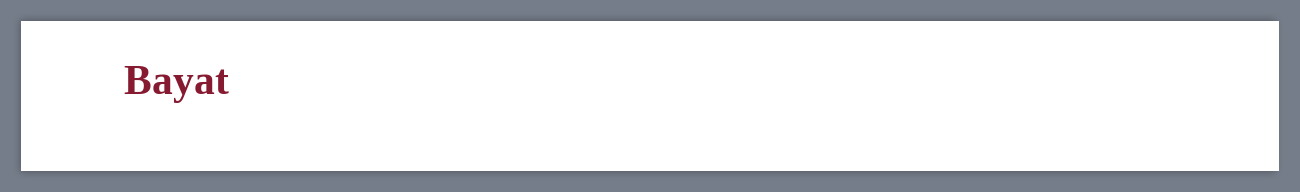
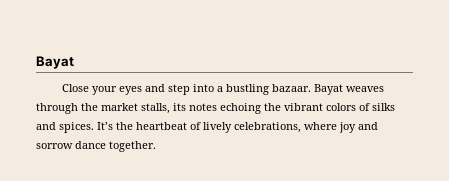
[124,66,229,103] Bayat -> [36,56,74,69] [61,84,384,95] [36,103,395,114] [36,122,378,133] [36,141,156,152] Bayat // Close your eyes and step into a bustling bazaar. Bayat weaves through the market stalls, its notes echoing the vibrant colors of silks and spices. It’s the heartbeat of lively celebrations, where joy and sorrow dance together.

